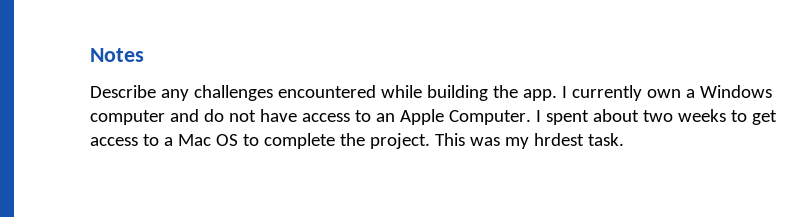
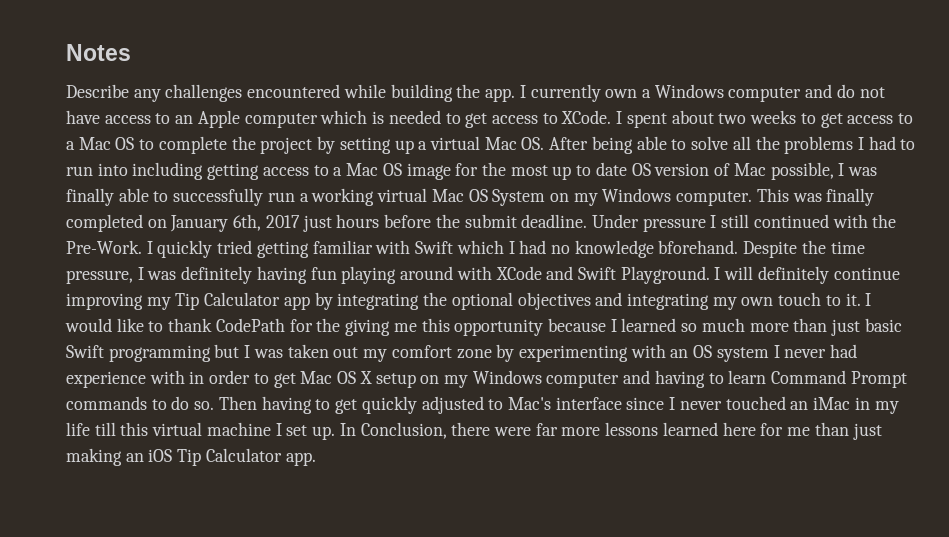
[448,110,531,125] Computer. -> [244,110,612,128] computer which is needed to get access to XCode.
[369,133,624,149] project. This was my hrdest task. -> [260,136,916,154] [66,162,877,180] [66,188,875,206] [66,214,897,232] [66,240,865,258] [66,266,900,284] [66,292,872,310] [65,318,902,336] [66,344,858,362] [66,370,907,388] [66,396,899,414] [66,422,882,440] [66,448,316,466] project by setting up a virtual Mac OS. After being able to solve all the problems I had to run into including getting access to a Mac OS image for the most up to date OS version of Mac possible, I was finally able to successfully run a working virtual Mac OS System on my Windows computer. This was finally completed on January 6th, 2017 just hours before the submit deadline. Under pressure I still continued with the Pre-Work. I quickly tried getting familiar with Swift which I had no knowledge bforehand. Despite the time pressure, I was definitely having fun playing around with XCode and Swift Playground. I will definitely continue improving my Tip Calculator app by integrating the optional objectives and integrating my own touch to it. I would like to thank CodePath for the giving me this opportunity because I learned so much more than just basic Swift programming but I was taken out my comfort zone by experimenting with an OS system I never had experience with in order to get Mac OS X setup on my Windows computer and having to learn Command Prompt commands to do so. Then having to get quickly adjusted to Mac's interface since I never touched an iMac in my life till this virtual machine I set up. In Conclusion, there were far more lessons learned here for me than just making an iOS Tip Calculator app.

